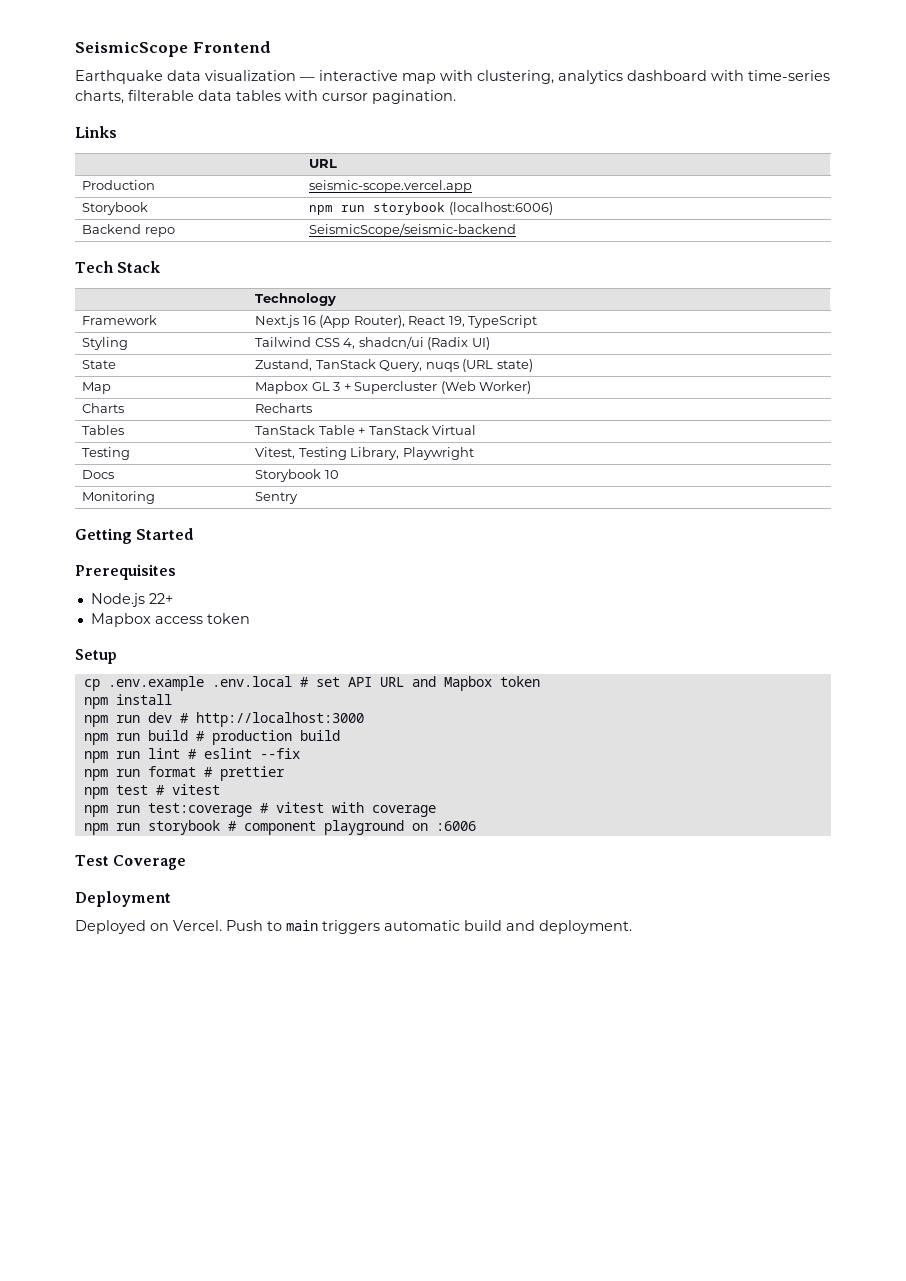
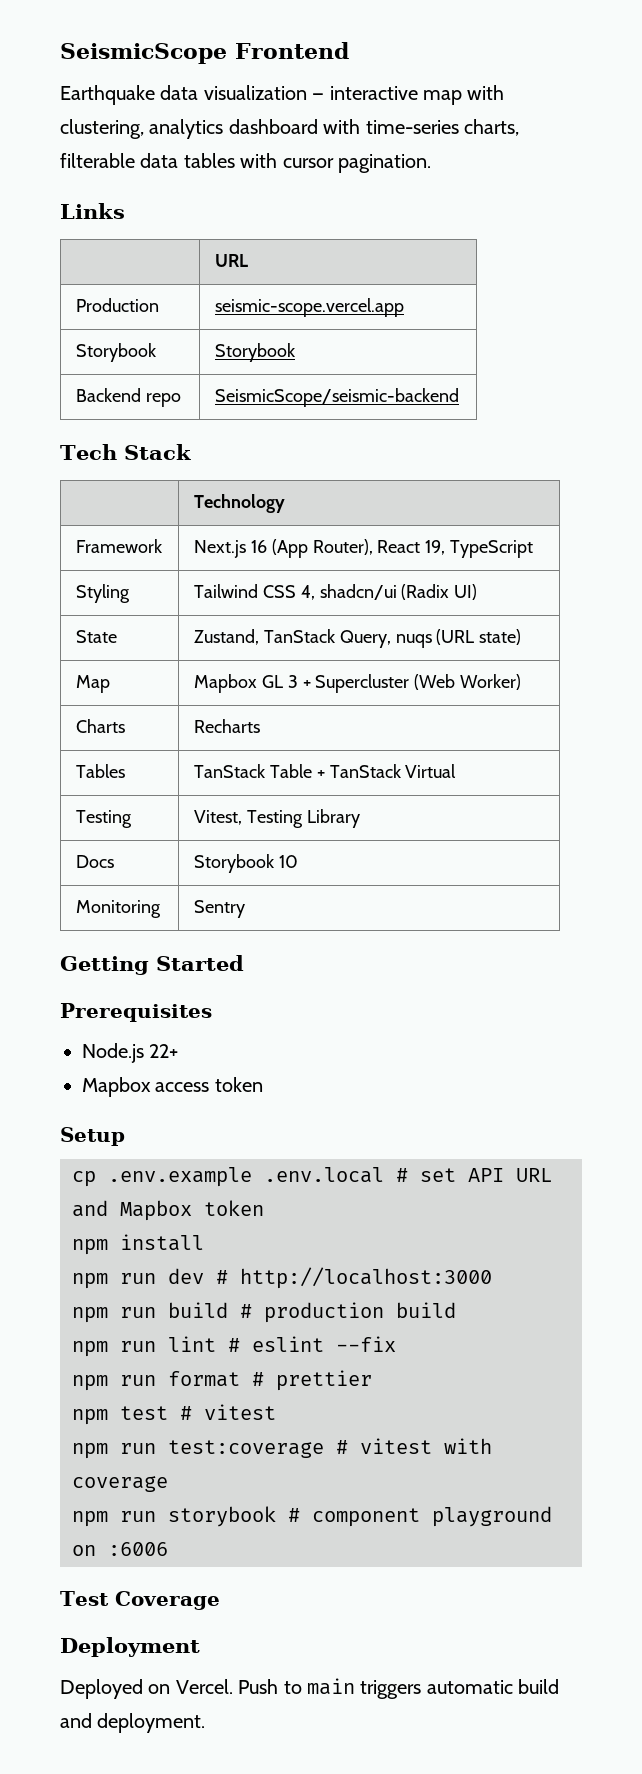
[309,202,553,215] npm run storybook (localhost:6006) -> [214,343,295,362] Storybook
[350,447,474,460] Library, Playwright -> [306,809,360,828] Library

